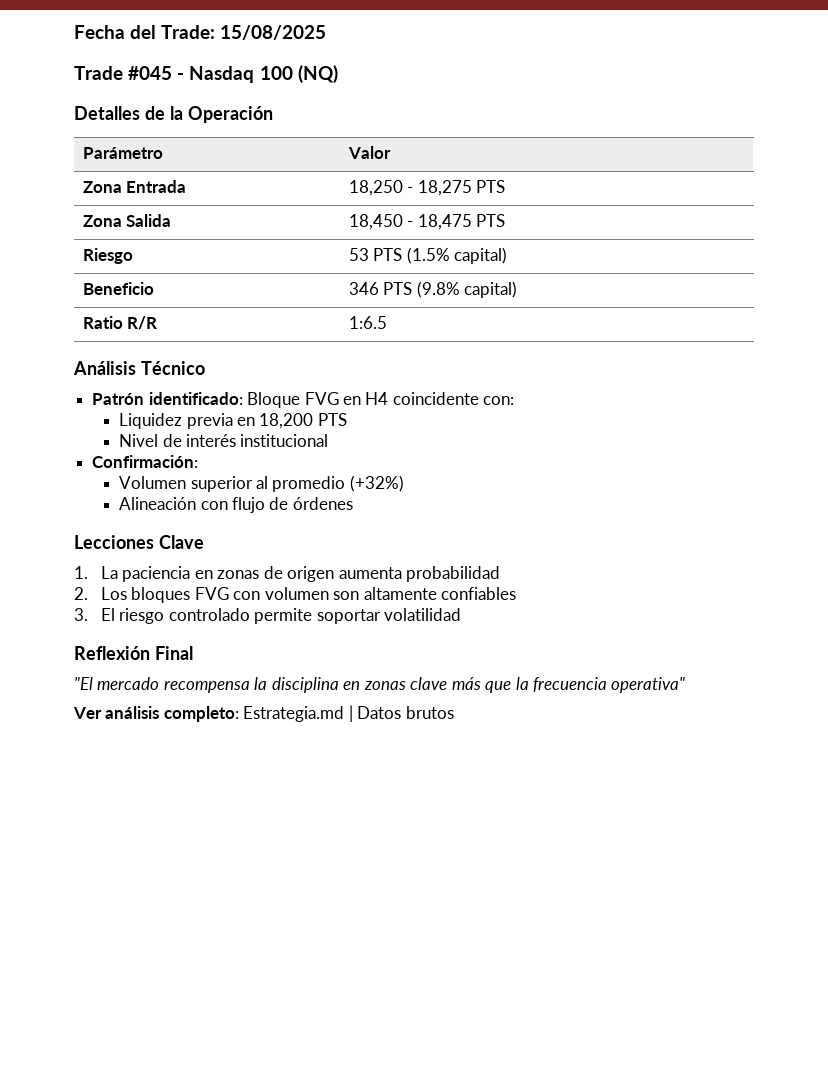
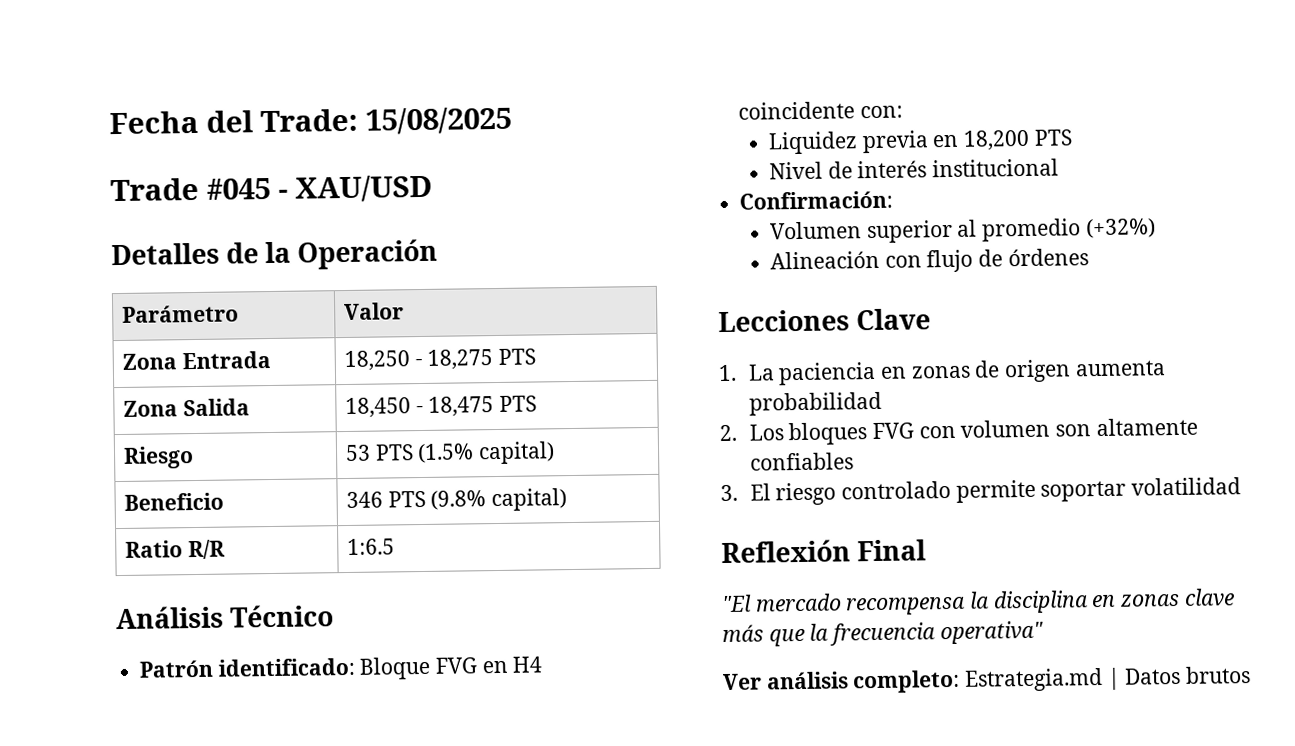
[189,65,338,83] Nasdaq 100 (NQ) -> [295,174,433,203] XAU/USD

